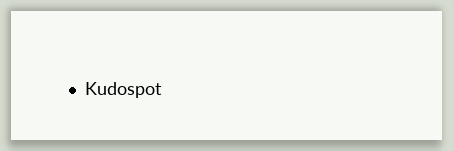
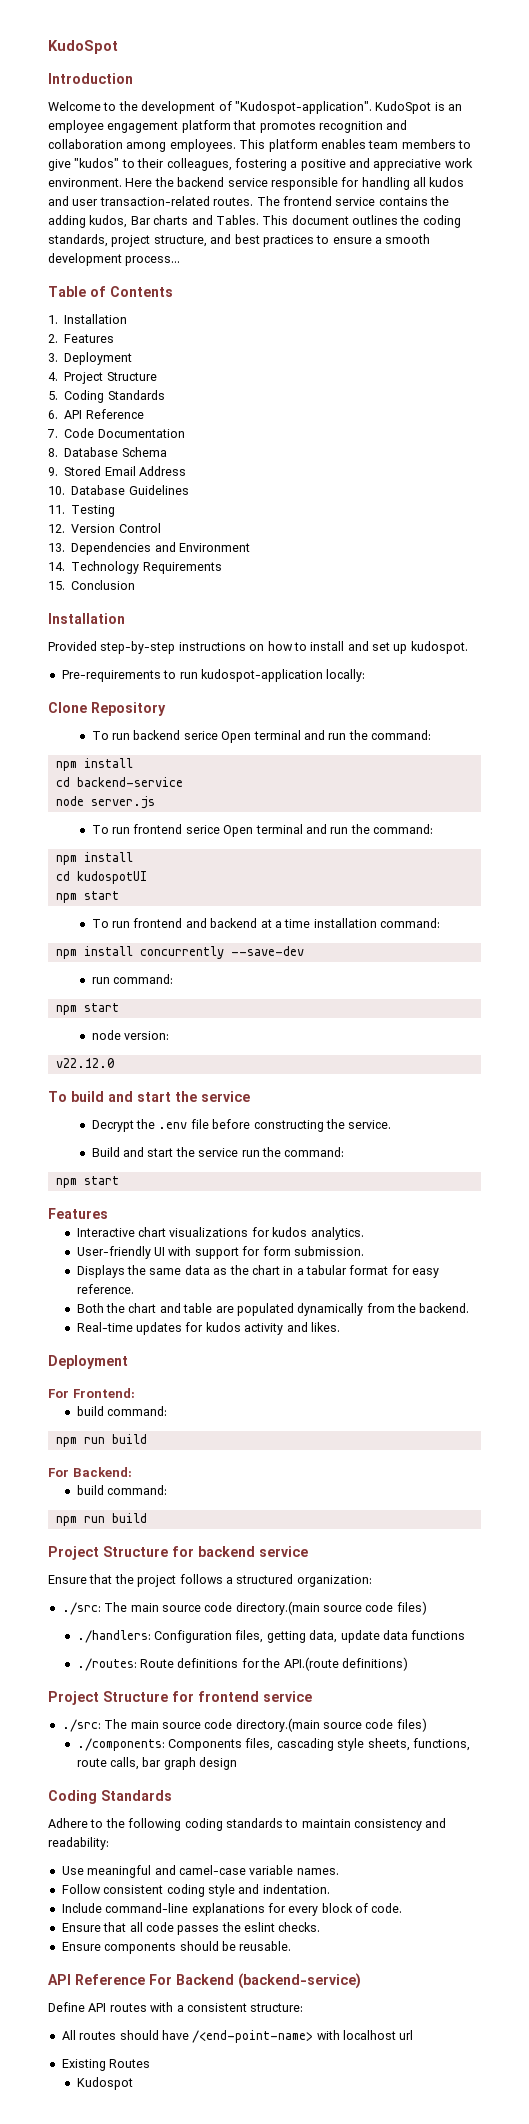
(84, 90) none -> [48,40,118,54] [48,73,133,84] [48,101,462,114] [48,120,408,133] [48,139,471,152] [48,158,473,171] [48,177,465,190] [48,196,449,206] [48,215,461,228] [48,234,431,247] [48,253,181,266] [48,286,173,297] [48,314,128,324] [48,334,115,343] [48,352,133,365] [48,372,157,384] [48,390,165,403] [48,409,144,419] [47,428,185,438] [48,447,167,457] [48,466,186,476] [48,485,189,495] [48,505,116,517] [48,523,161,533] [48,542,250,555] [48,561,222,574] [48,580,136,590] [48,613,125,624] [48,641,468,654] [61,669,366,682] [48,702,166,716] [91,730,432,743] [55,758,133,771] [55,777,183,787] [55,796,155,809] [91,824,434,837] [55,852,133,865] [55,871,147,884] [55,891,119,903] [91,918,441,928] [55,946,304,959] [91,974,174,984] [55,1003,119,1015] [91,1030,170,1040] [55,1058,114,1068] [48,1091,250,1102] [91,1119,392,1132] [91,1147,345,1157] [55,1176,119,1188] [48,1208,108,1219] [76,1227,364,1240] [76,1246,364,1259] [76,1265,440,1278] [76,1284,134,1294] [76,1303,470,1316] [76,1322,340,1335] [48,1355,128,1369] [48,1388,135,1398] [76,1406,168,1416] [55,1434,147,1447] [48,1467,132,1477] [76,1485,168,1495] [55,1513,147,1526] [48,1546,308,1560] [48,1574,372,1587] [61,1601,427,1615] [76,1630,466,1643] [76,1657,408,1671] [48,1691,312,1705] [61,1718,427,1732] [76,1738,470,1751] [76,1757,238,1770] [48,1790,172,1804] [48,1818,447,1831] [48,1837,109,1850] [61,1865,339,1878] [61,1884,330,1897] [61,1903,403,1916] [61,1922,321,1935] [61,1941,292,1954] [48,1973,361,1989] [48,2002,304,2012] [61,2030,414,2043] [61,2059,151,2071] KudoSpot // Introduction // Welcome to the development of "Kudospot-application". KudoSpot is an employee engagement platform that promotes recognition and collaboration among employees. This platform enables team members to give "kudos" to their colleagues, fostering a positive and appreciative work environment. Here the backend service responsible for handling all kudos and user transaction-related routes. The frontend service contains the adding kudos, Bar charts and Tables. This document outlines the coding standards, project structure, and best practices to ensure a smooth development process... // Table of Contents // 1. Installation // 2. Features // 3. Deployment // 4. Project Structure // 5. Coding Standards // 6. API Reference // 7. Code Documentation // 8. Database Schema // 9. Stored Email Address // 10. Database Guidelines // 11. Testing // 12. Version Control // 13. Dependencies and Environment // 14. Technology Requirements // 15. Conclusion // Installation // Provided step-by-step instructions on how to install and set up kudospot. // Pre-requirements to run kudospot-application locally: // Clone Repository // To run backend serice Open terminal and run the command: // npm install // cd backend-service // node server.js // To run frontend serice Open terminal and run the command: // npm install // cd kudospotUI // npm start // To run frontend and backend at a time installation command: // npm install concurrently --save-dev // run command: // npm start // node version: // v22.12.0 // To build and start the service // Decrypt the .env file before constructing the service. // Build and start the service run the command: // npm start // Features // Interactive chart visualizations for kudos analytics. // User-friendly UI with support for form submission. // Displays the same data as the chart in a tabular format for easy reference. // Both the chart and table are populated dynamically from the backend. // Real-time updates for kudos activity and likes. // Deployment // For Frontend: // build command: // npm run build // For Backend: // build command: // npm run build // Project Structure for backend service // Ensure that the project follows a structured organization: // ./src: The main source code directory.(main source code files) // ./handlers: Configuration files, getting data, update data functions // ./routes: Route definitions for the API.(route definitions) // Project Structure for frontend service // ./src: The main source code directory.(main source code files) // ./components: Components files, cascading style sheets, functions, route calls, bar graph design // Coding Standards // Adhere to the following coding standards to maintain consistency and readability: // Use meaningful and camel-case variable names. // Follow consistent coding style and indentation. // Include command-line explanations for every block of code. // Ensure that all code passes the eslint checks. // Ensure components should be reusable. // API Reference For Backend (backend-service) // Define API routes with a consistent structure: // All routes should have /<end-point-name> with localhost url // Existing Routes //

